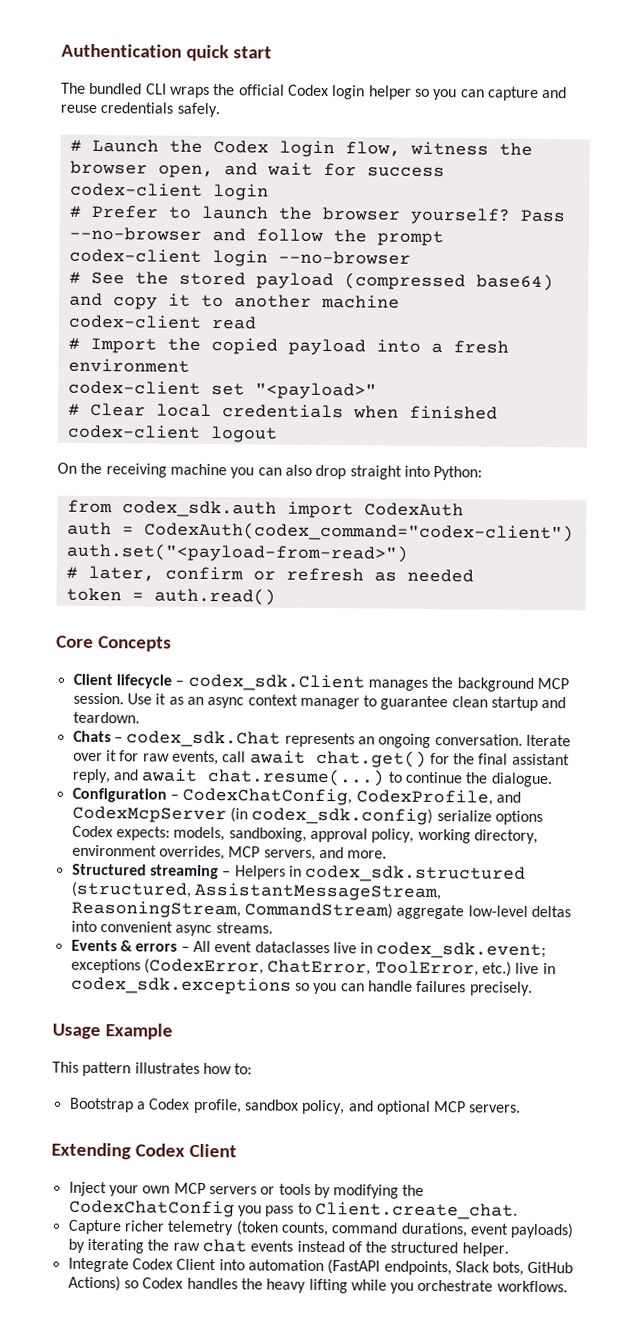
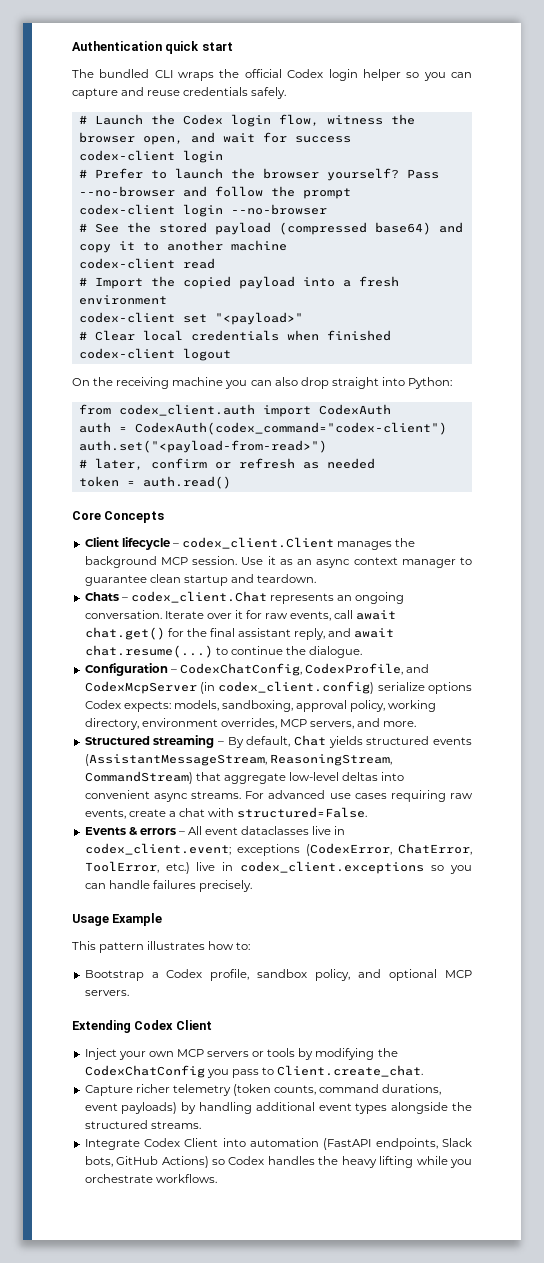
[121,500,277,518] codex_sdk.auth -> [118,404,255,416] codex_client.auth
[187,673,365,692] codex_sdk.Client -> [181,537,334,549] codex_client.Client
[126,730,282,748] codex_sdk.Chat -> [130,591,267,603] codex_client.Chat
[251,807,434,826] codex_sdk.config) -> [218,681,375,694] codex_client.config)
[234,864,527,883] [70,881,442,902] Helpers in codex_sdk.structured (structured, AssistantMessageStream, -> [227,735,472,748] [84,754,267,766] By default, Chat yields structured events (AssistantMessageStream,
(393, 910) none -> [195,772,221,781] that
(273, 928) none -> [245,790,473,802] [84,807,368,819] For advanced use cases requiring raw events, create a chat with structured=False.
[376,941,547,960] codex_sdk.event; -> [84,843,231,855] codex_client.event;
[70,976,292,995] codex_sdk.exceptions -> [240,861,425,874] codex_client.exceptions
[86,1238,362,1254] iterating the raw chat events instead of -> [199,1102,449,1114] handling additional event types alongside
[461,1242,509,1257] helper. -> [150,1121,201,1129] streams.

